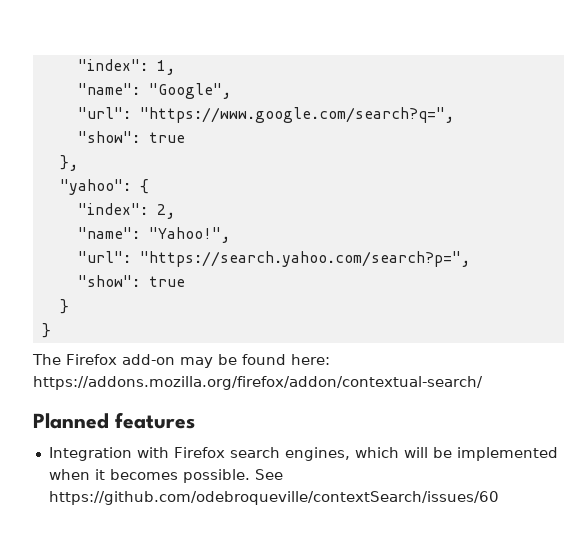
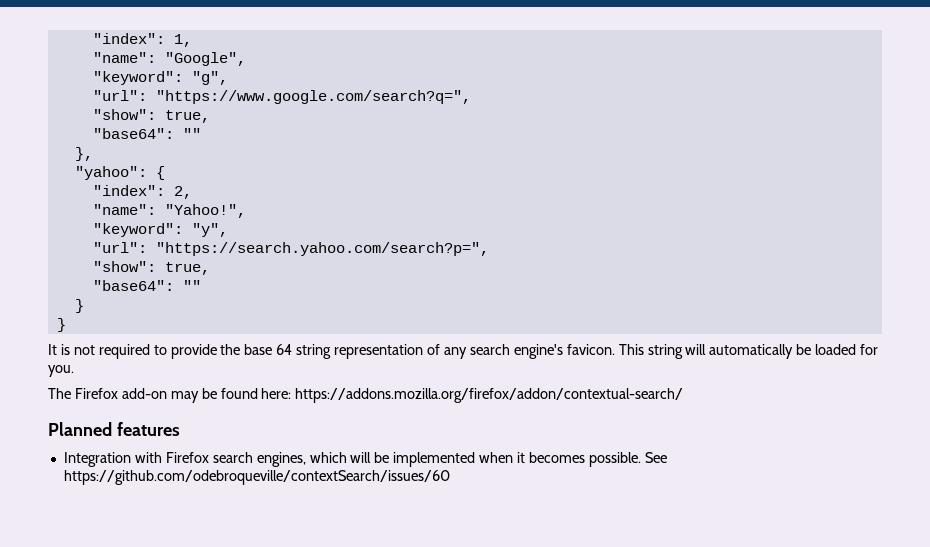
(231, 91) none -> [92,71,228,85] // "keyword": "g",
[148,132,185,143] true -> [164,110,210,123] [92,128,201,139] true, // "base64": ""
(230, 235) none -> [92,223,228,237] // "keyword": "y",
[148,276,185,287] true -> [164,262,210,275] [92,280,201,291] true, // "base64": ""
(51, 330) none -> [48,344,879,359] [48,365,74,377] // It is not required to provide the base 64 string representation of any search engine's favicon. This string will automatically be loaded for you.

